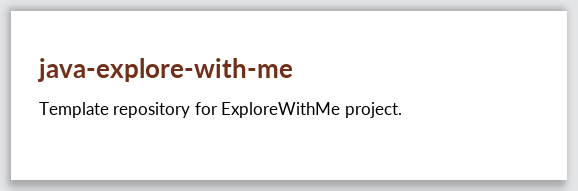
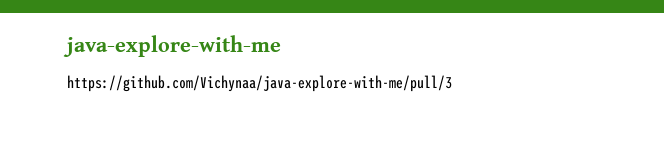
[39,102,402,118] Template repository for ExploreWithMe project. -> [67,75,452,92] https://github.com/Vichynaa/java-explore-with-me/pull/3

